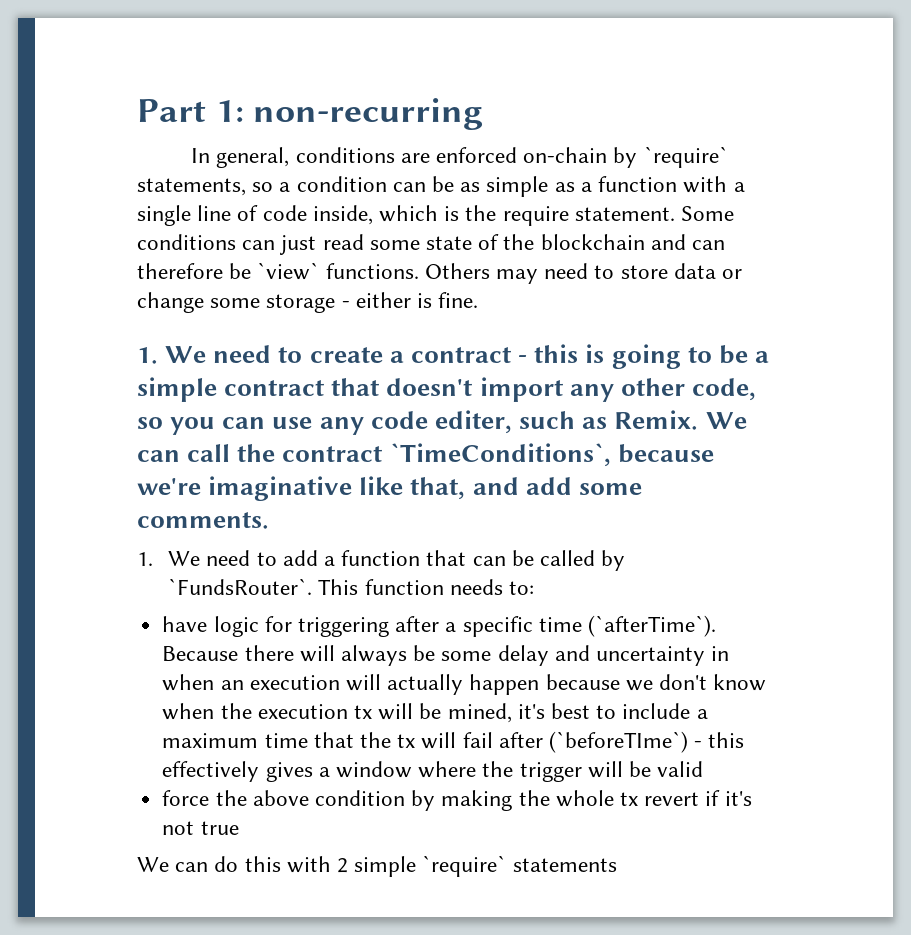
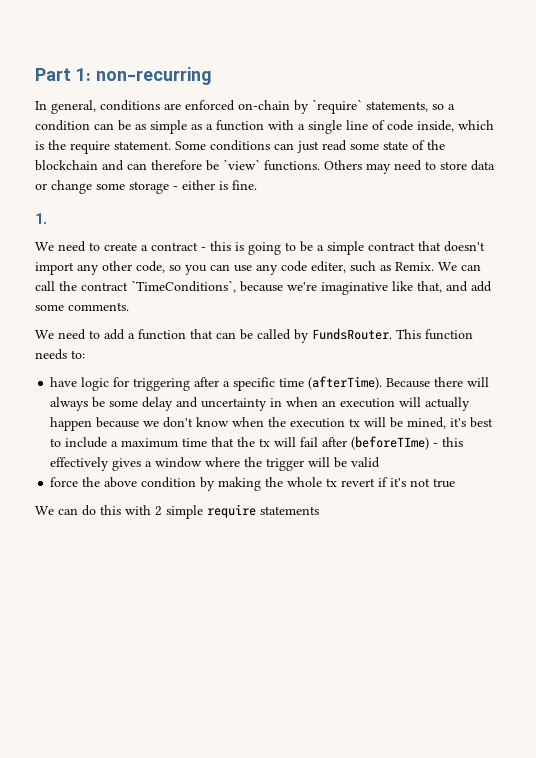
(158, 355) none -> (47, 218) //
[137,552,153,566] 1. -> (129, 306) none
[168,578,313,595] `FundsRouter`. -> [312,328,392,340] FundsRouter.
[587,615,716,637] (`afterTime`). -> [308,376,383,390] (afterTime).
[548,731,688,753] (`beforeTIme`) -> [351,436,430,450] (beforeTIme)
[422,855,507,877] `require` -> [207,504,256,518] require

